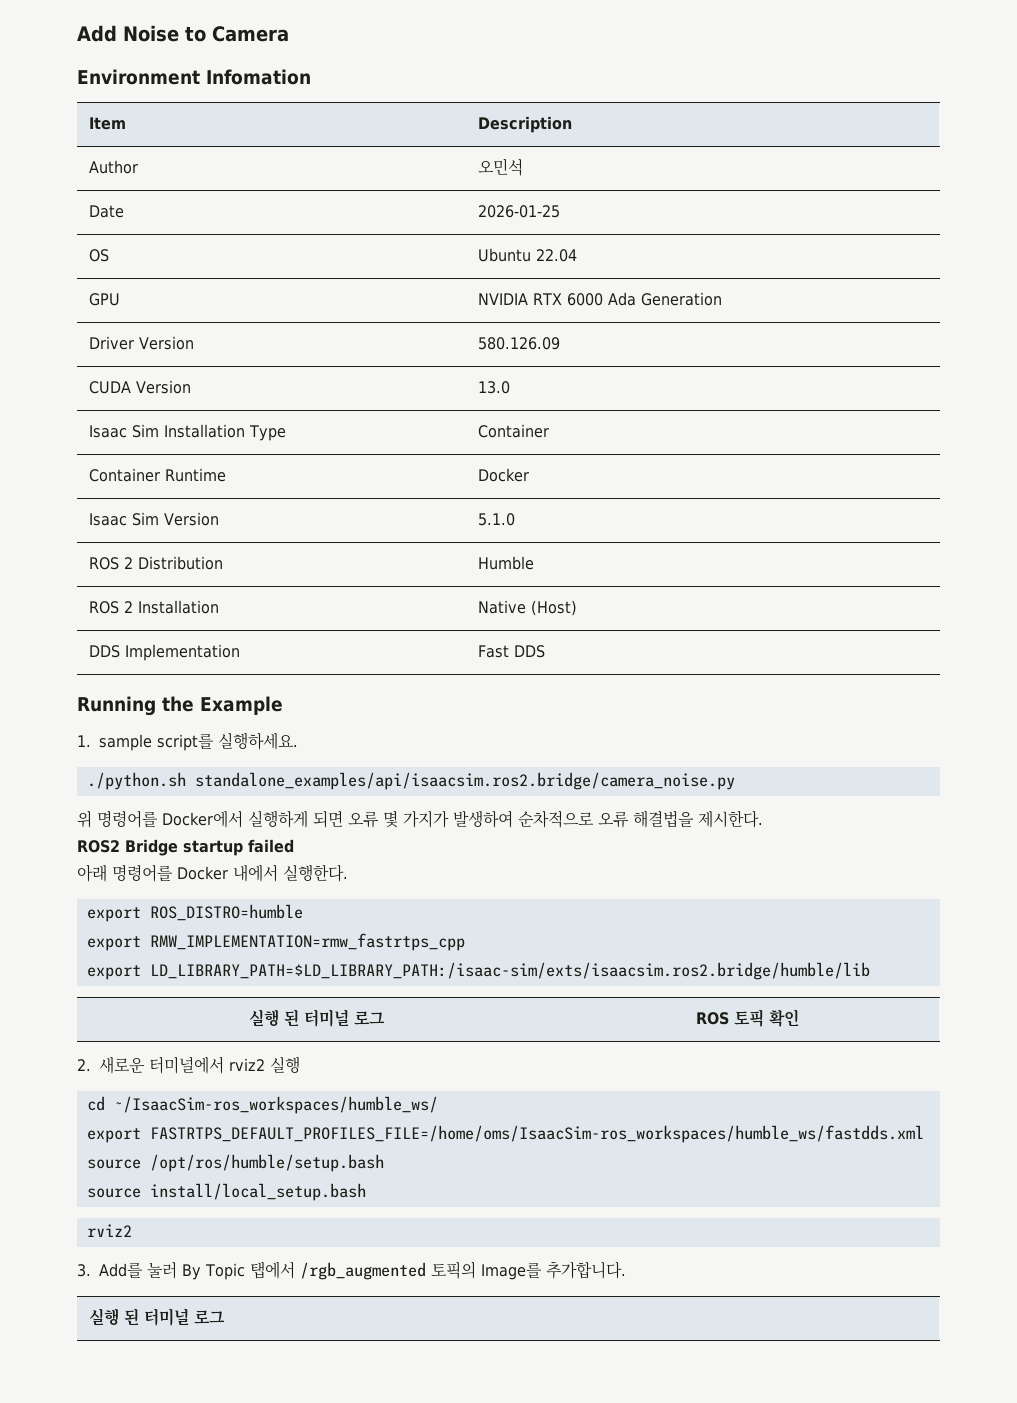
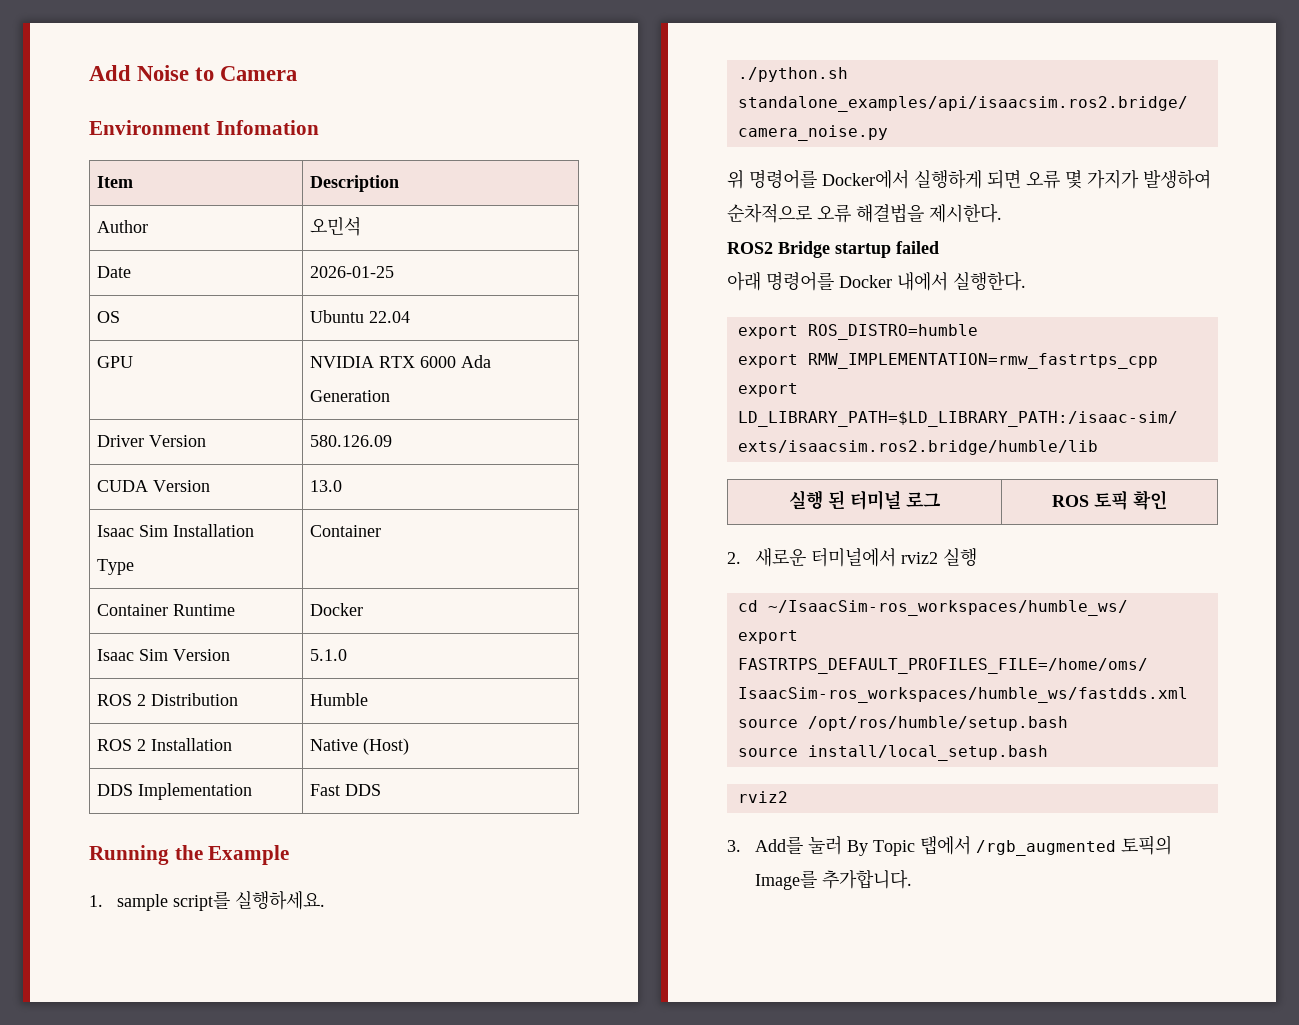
[89,1308,226,1326] // 실행 된 터미널 로그 -> (913, 879) none

